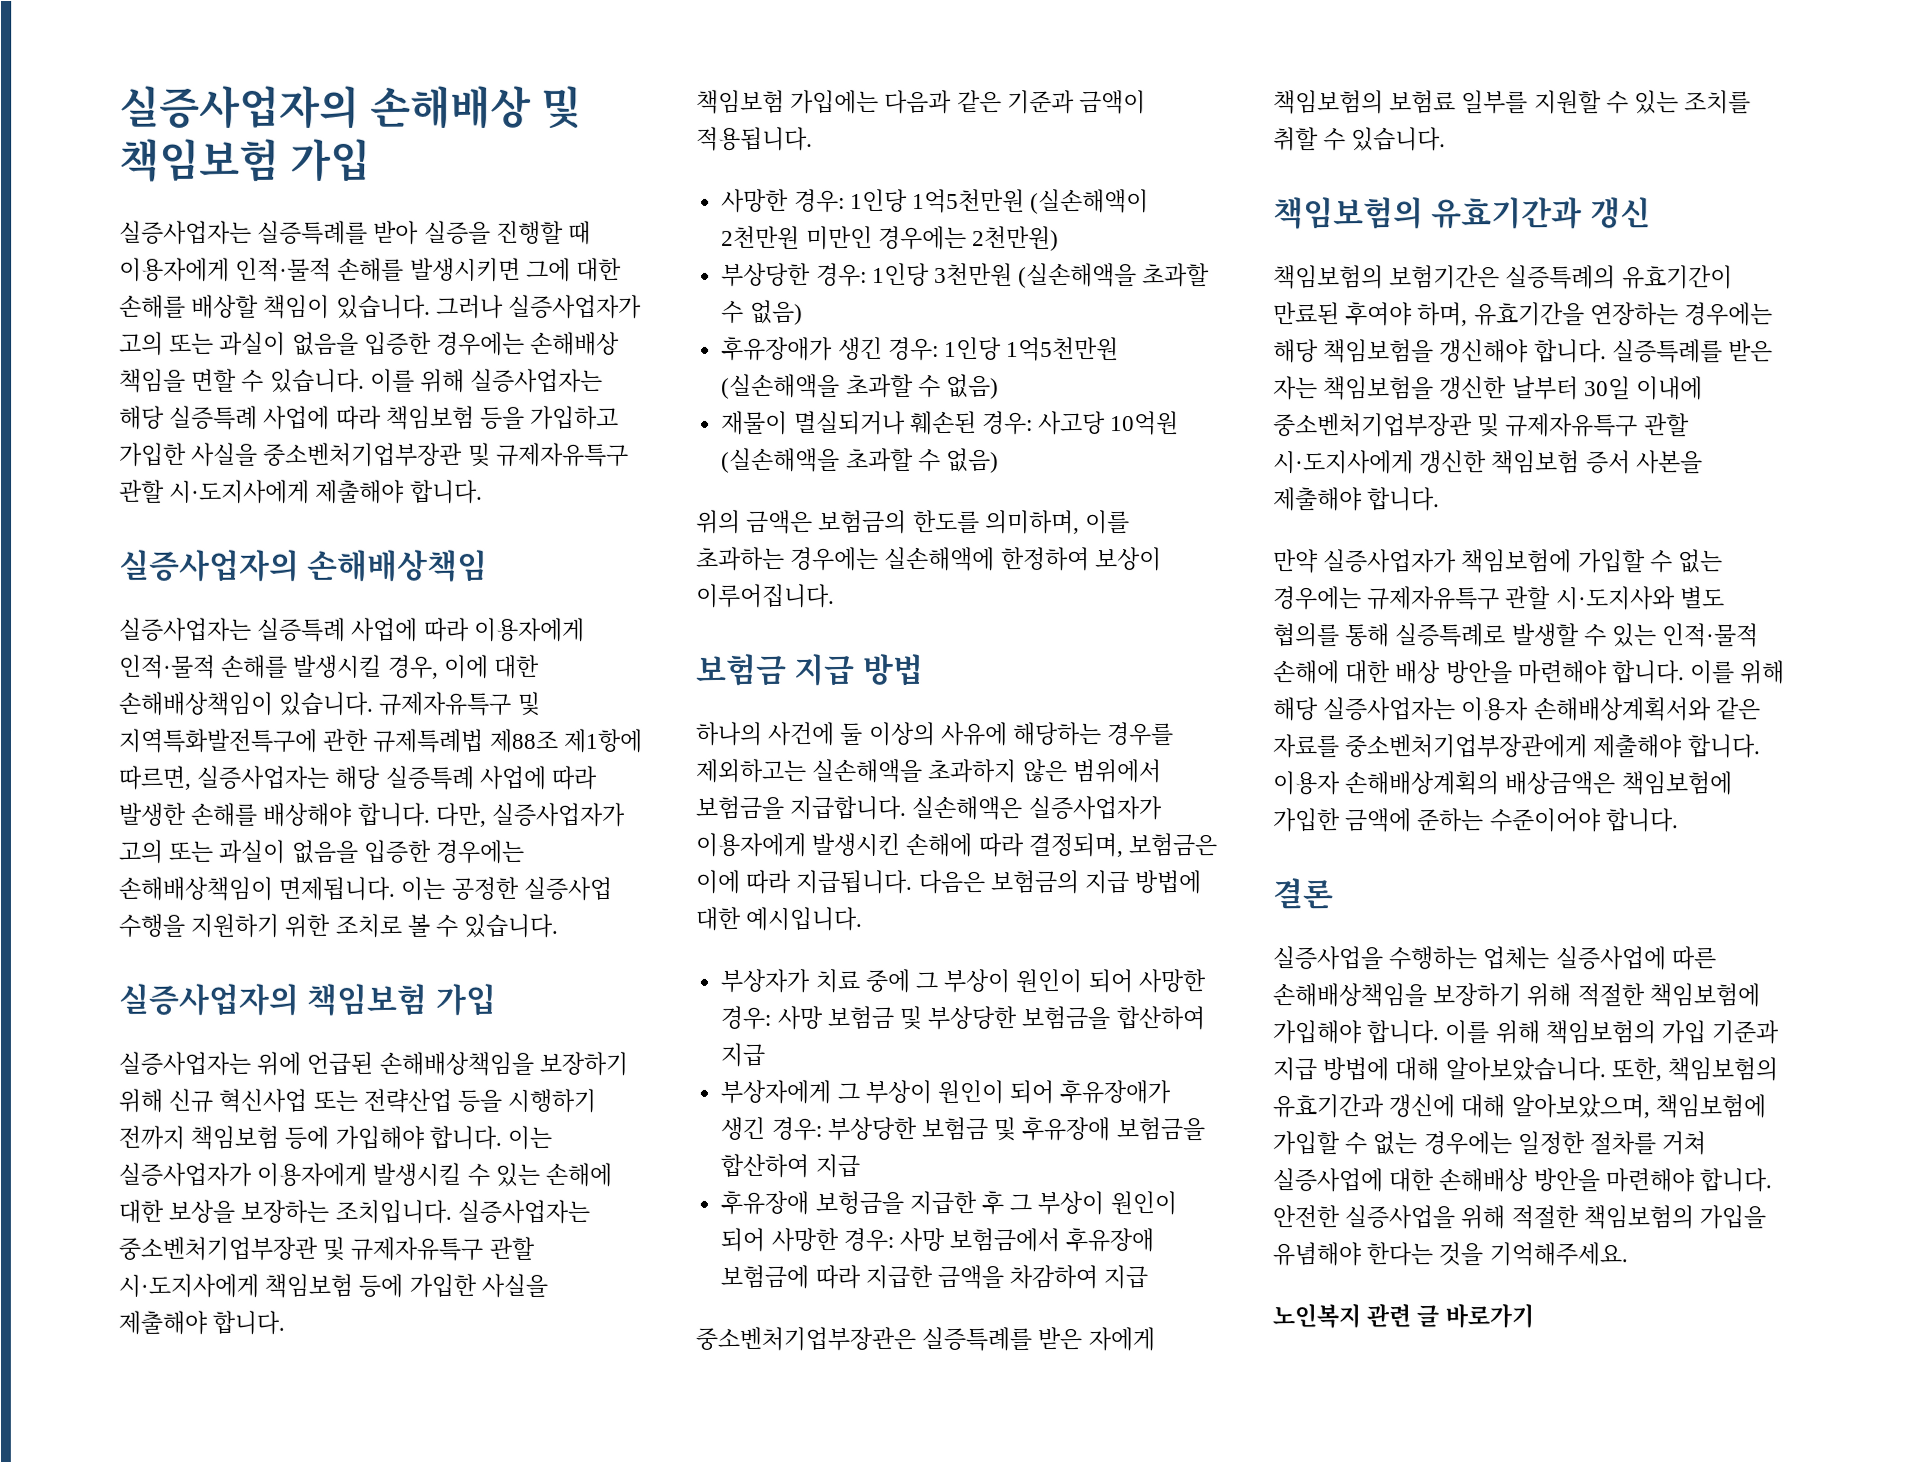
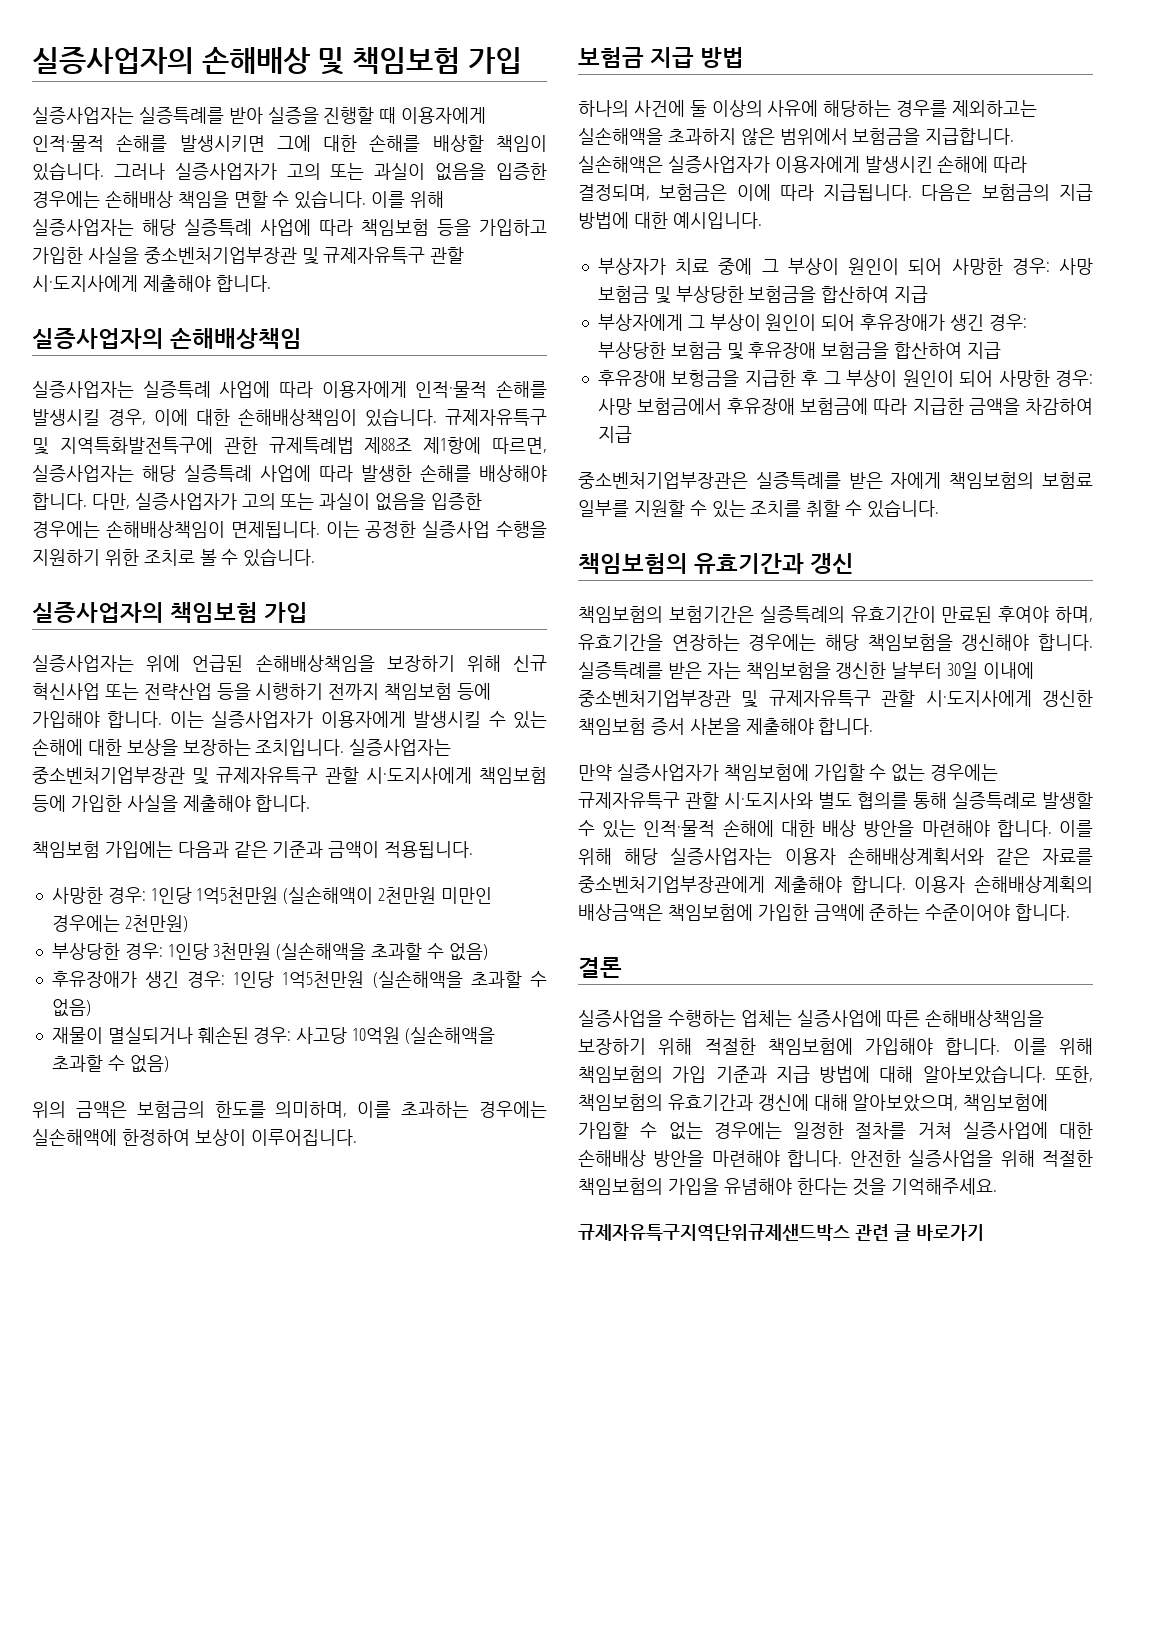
[1272,1304,1361,1329] 노인복지 -> [578,1224,850,1241] 규제자유특구지역단위규제샌드박스

